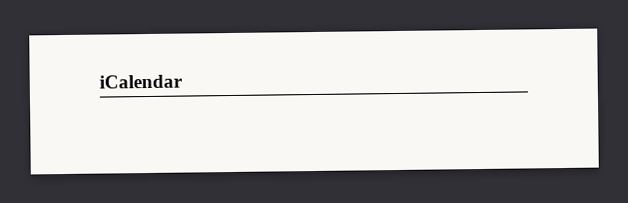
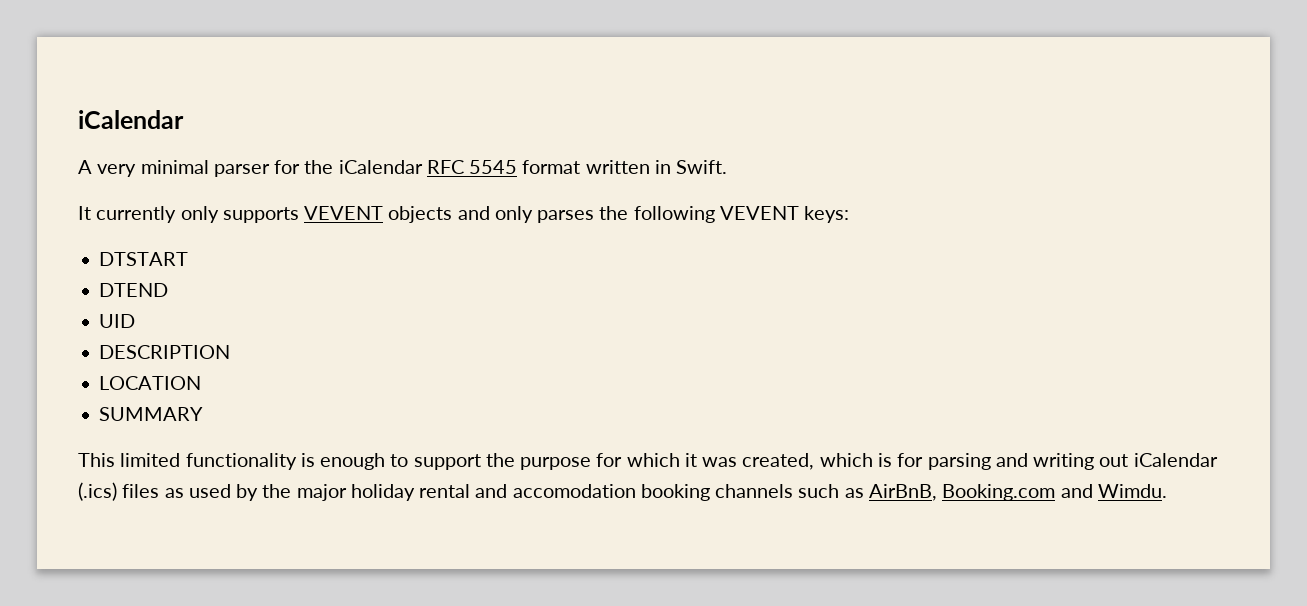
[99,74,183,89] iCalendar -> [78,110,184,129] [78,160,728,177] [78,206,850,223] [99,252,189,266] [99,283,169,297] [99,314,136,328] [99,345,231,359] [99,376,202,390] [99,407,204,421] [78,453,1218,470] [78,482,1167,501] iCalendar // A very minimal parser for the iCalendar RFC 5545 format written in Swift. // It currently only supports VEVENT objects and only parses the following VEVENT keys: // DTSTART // DTEND // UID // DESCRIPTION // LOCATION // SUMMARY // This limited functionality is enough to support the purpose for which it was created, which is for parsing and writing out iCalendar (.ics) files as used by the major holiday rental and accomodation booking channels such as AirBnB, Booking.com and Wimdu.

